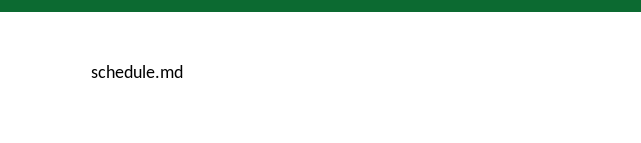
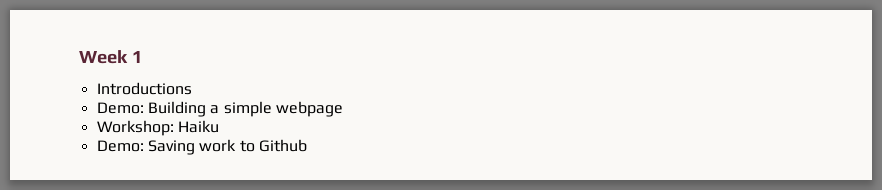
[91,65,183,78] schedule.md -> [79,50,143,64] [96,82,192,95] [96,101,343,117] [96,120,219,136] [96,139,307,155] Week 1 // Introductions // Demo: Building a simple webpage // Workshop: Haiku // Demo: Saving work to Github

